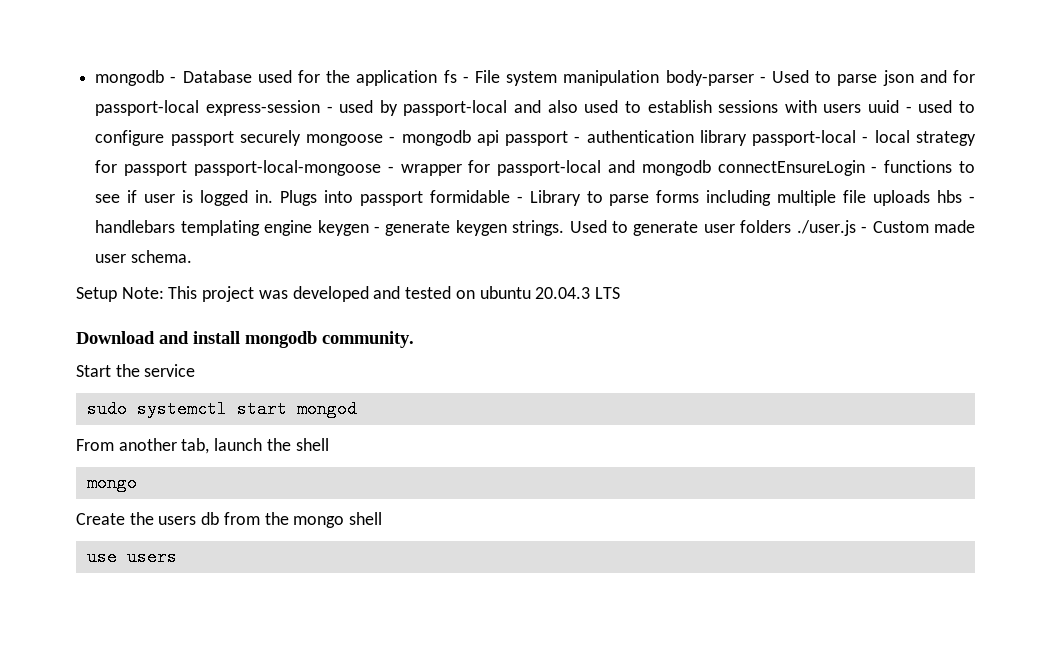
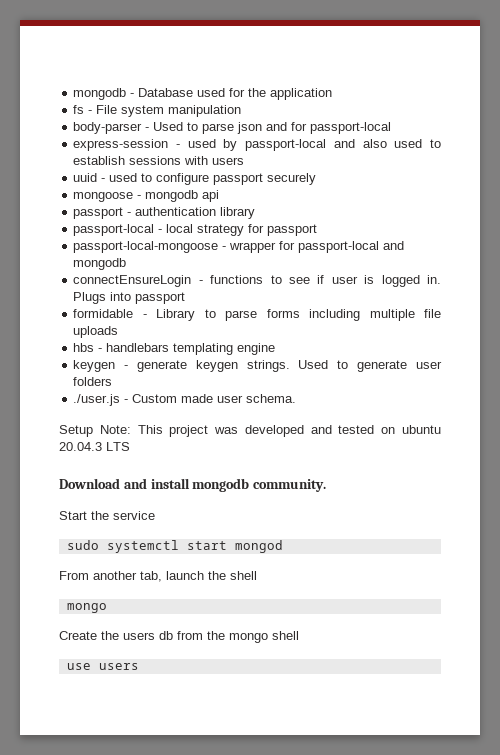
(438, 78) none -> (333, 94) //
(660, 78) none -> (242, 111) //
(200, 108) none -> (392, 128) //
(862, 108) none -> (245, 161) //
(301, 138) none -> (317, 179) //
(499, 138) none -> (220, 196) //
(747, 138) none -> (256, 213) //
(188, 168) none -> (318, 230) //
(711, 168) none -> (127, 264) //
(423, 198) none -> (186, 298) //
(931, 198) none -> (119, 332) //
(313, 228) none -> (276, 349) //
(792, 226) none -> (113, 381) //

